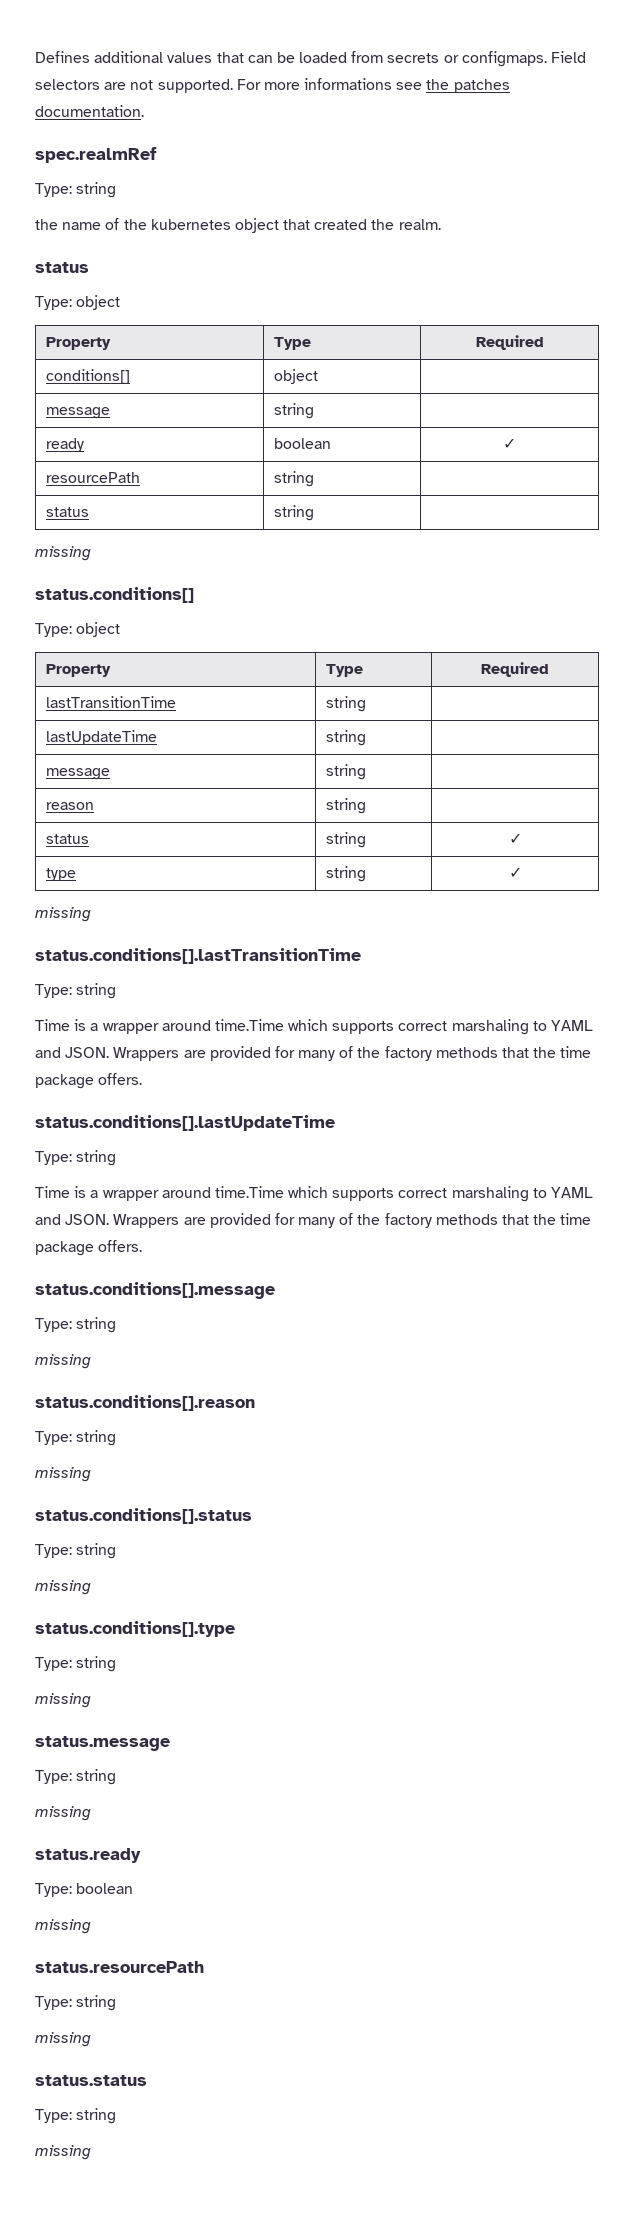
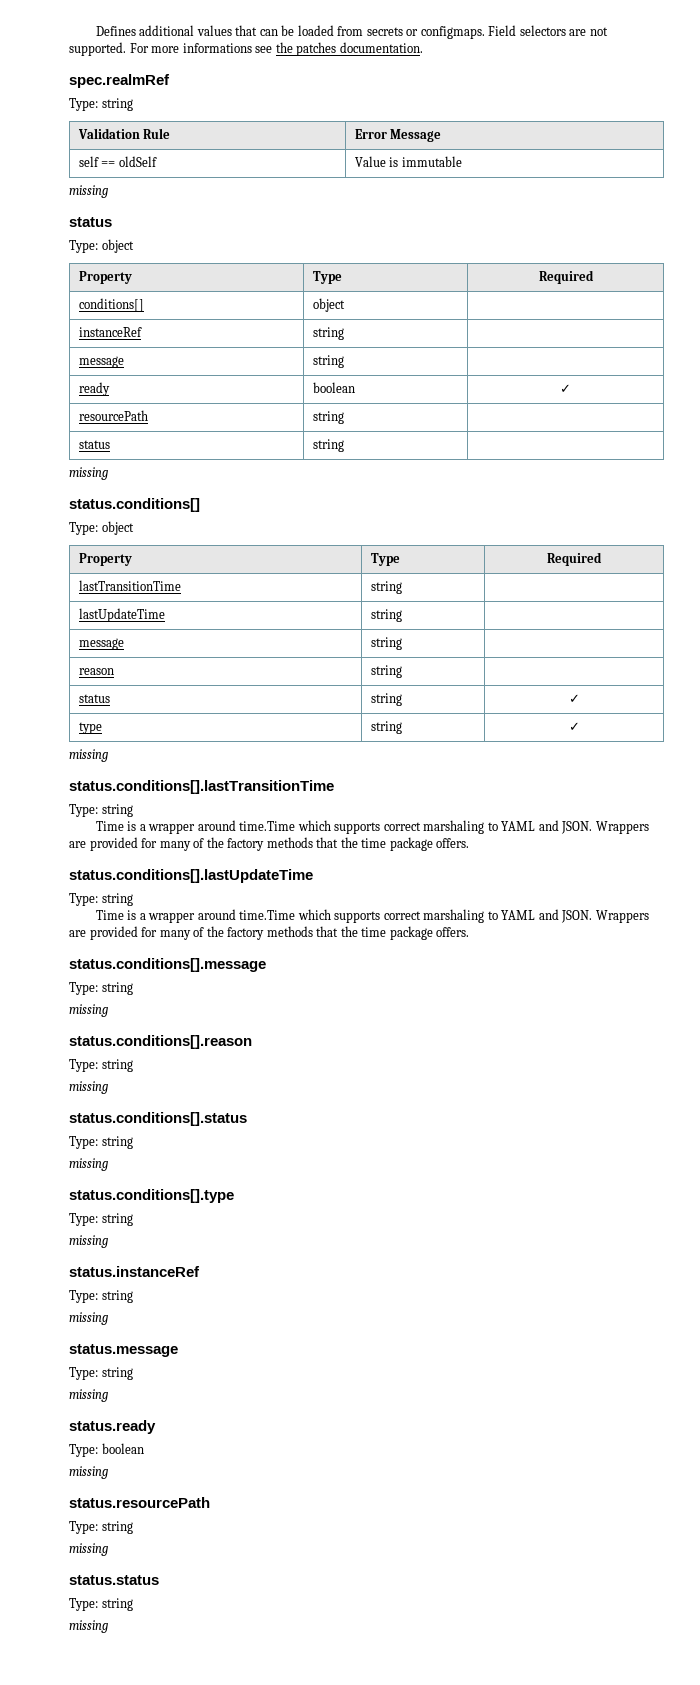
[35,218,441,233] // the name of the kubernetes object that created the realm. -> [77,128,171,139] [354,129,442,142] [78,156,157,167] [354,156,462,167] [69,185,108,198] // Validation Rule | Error Message // self == oldSelf | Value is immutable // missing
(318, 376) none -> [78,327,142,337] [312,327,344,340] // instanceRef | string |
(91, 1700) none -> [69,1266,200,1277] [69,1290,133,1303] [69,1312,108,1325] // status.instanceRef // Type: string // missing

